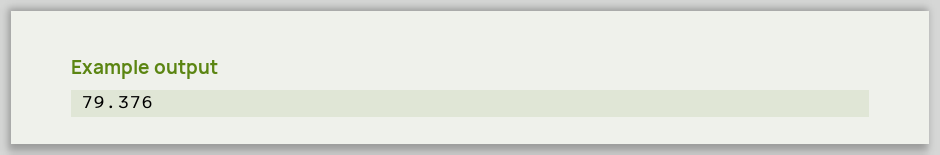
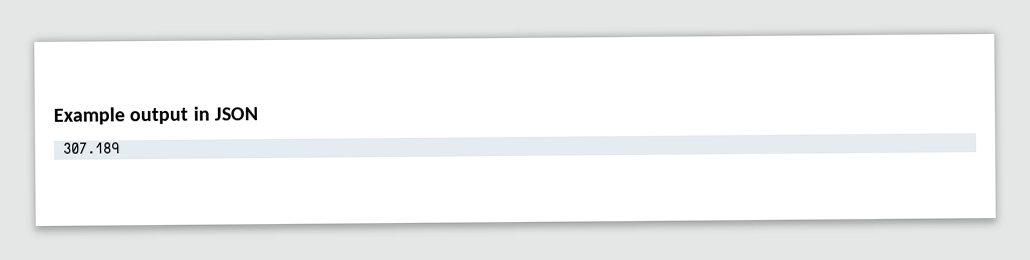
[80,95,153,109] // 79.376 -> [192,106,258,121] [63,142,121,154] in JSON // 307.189

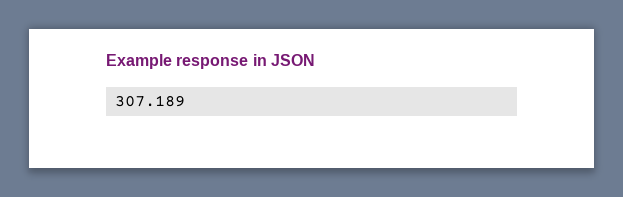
[129,107,189,125] output -> [176,56,249,69] response

